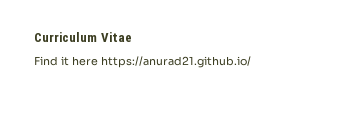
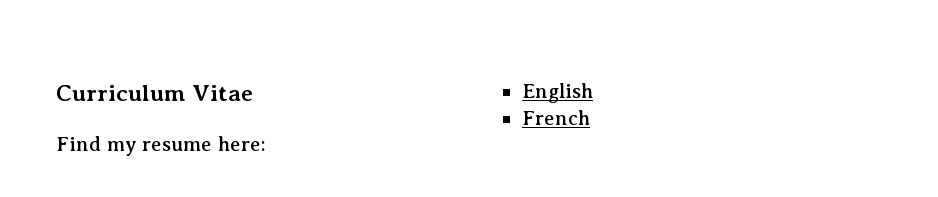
[61,56,251,68] it here https://anurad21.github.io/ -> [106,136,266,156] [521,83,593,103] [521,110,590,125] my resume here: // English // French

